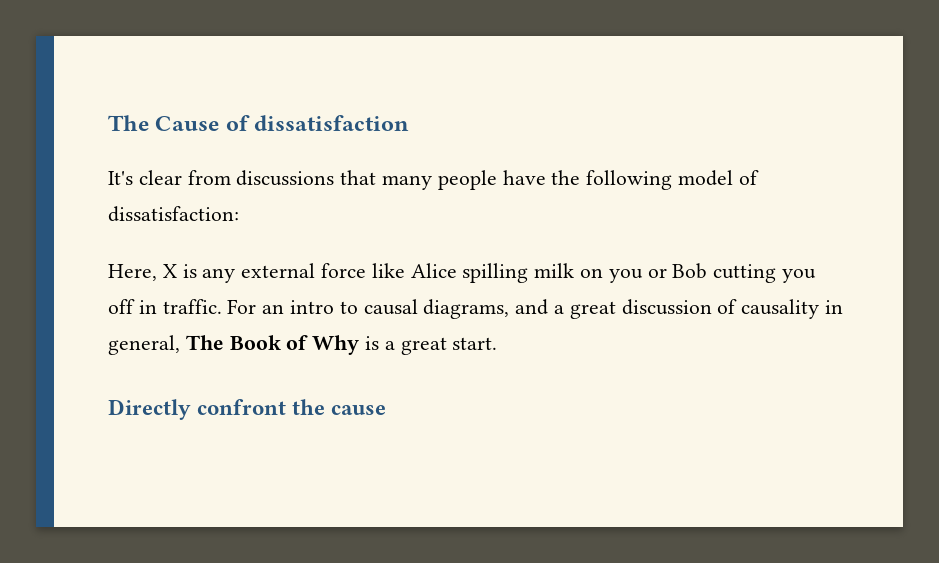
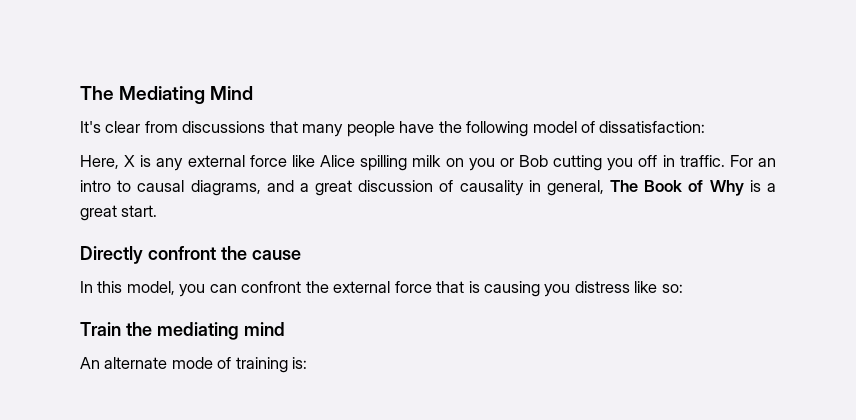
[108,115,410,131] The Cause of dissatisfaction -> [80,86,254,104] The Mediating Mind
(387, 410) none -> [80,281,683,297] [80,322,285,340] [80,357,308,373] // In this model, you can confront the external force that is causing you distress like so: // Train the mediating mind // An alternate mode of training is:

